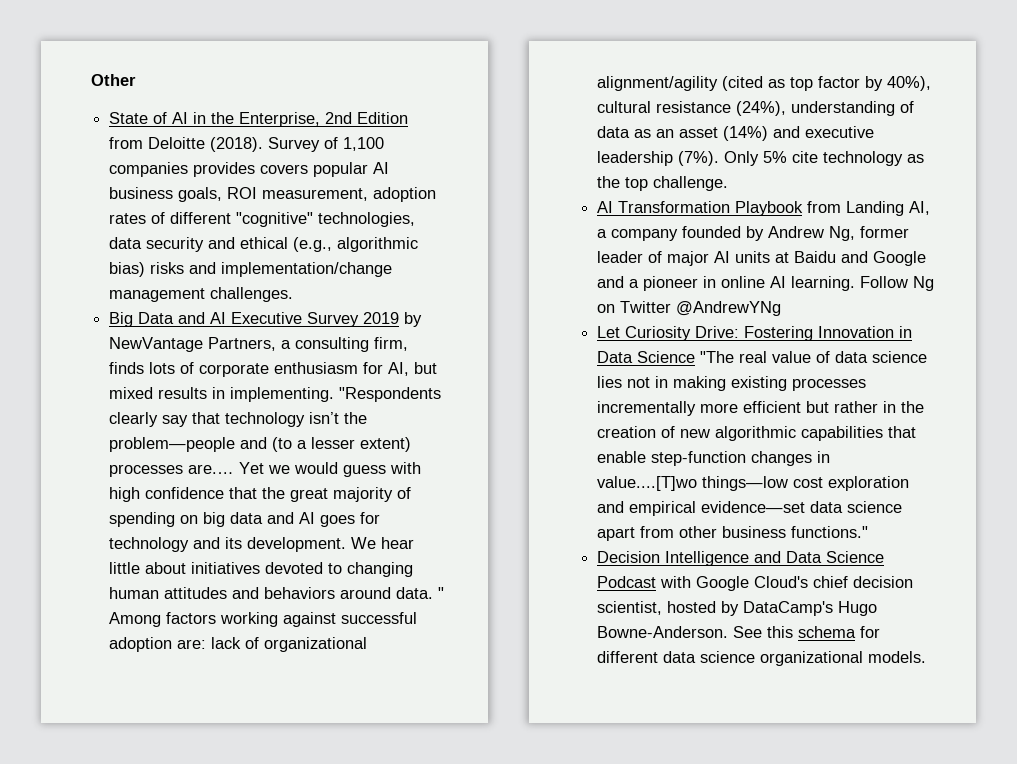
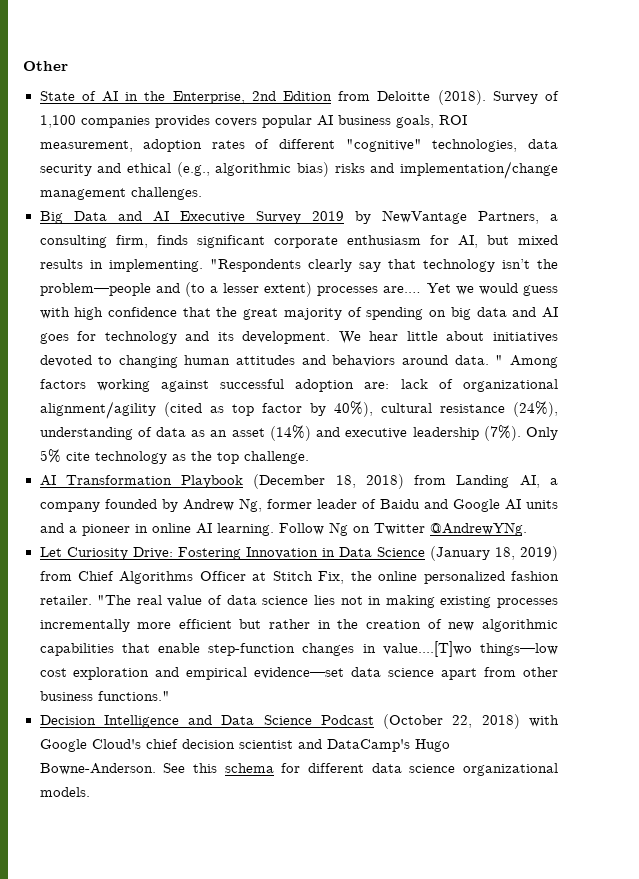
[149,362,195,374] lots of -> [196,235,265,248] significant
(804, 208) none -> [253,474,404,489] (December 18, 2018)
[667,251,790,266] major AI units at -> (376, 504) none
(927, 258) none -> [504,499,559,510] AI units
[676,301,782,316] @AndrewYNg -> [429,522,527,536] @AndrewYNg.
(696, 357) none -> [429,546,559,561] [39,571,559,584] [39,595,92,605] (January 18, 2019) from Chief Algorithms Officer at Stitch Fix, the online personalized fashion retailer.
(657, 582) none -> [383,714,520,729] (October 22, 2018)
[597,601,740,616] scientist, hosted by -> [238,739,322,749] scientist and

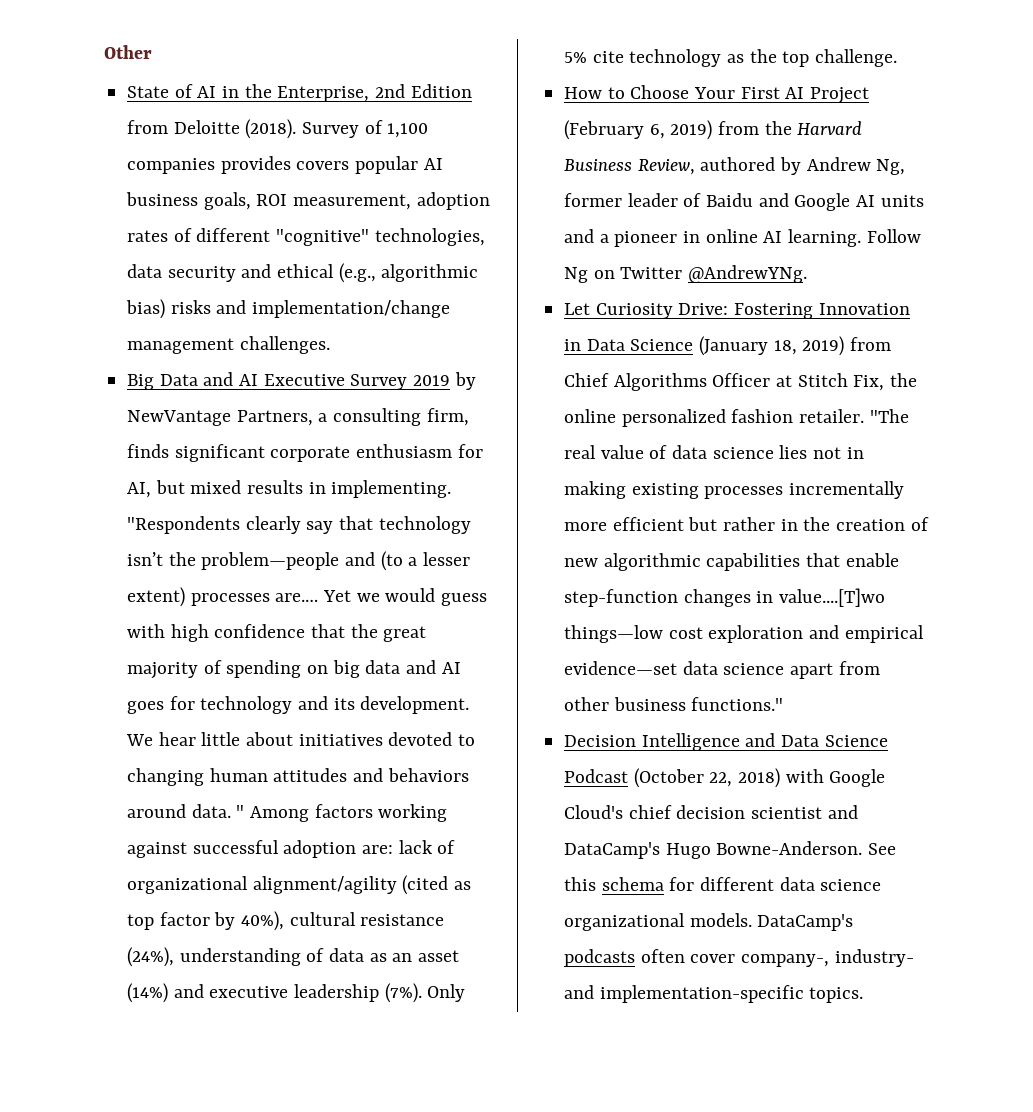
[39,474,558,489] [39,499,157,512] AI Transformation Playbook (December 18, 2018) from Landing AI, a company founded -> [564,85,870,104] [564,120,863,140] [564,157,776,175] How to Choose Your First AI Project (February 6, 2019) from the Harvard Business Review, authored
(90, 792) none -> [757,914,854,931] [564,949,914,967] [564,985,864,1003] DataCamp's podcasts often cover company-, industry- and implementation-specific topics.

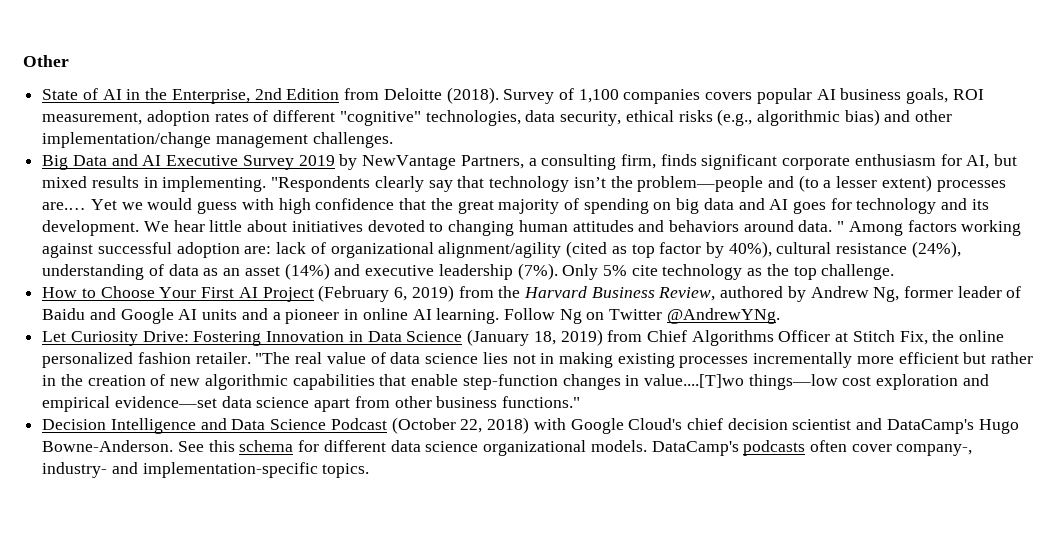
[220,156,291,174] provides -> (701, 96) none
[167,264,335,282] security and ethical -> [560,110,713,126] security, ethical risks
[170,300,247,314] risks and -> [884,110,953,122] and other

